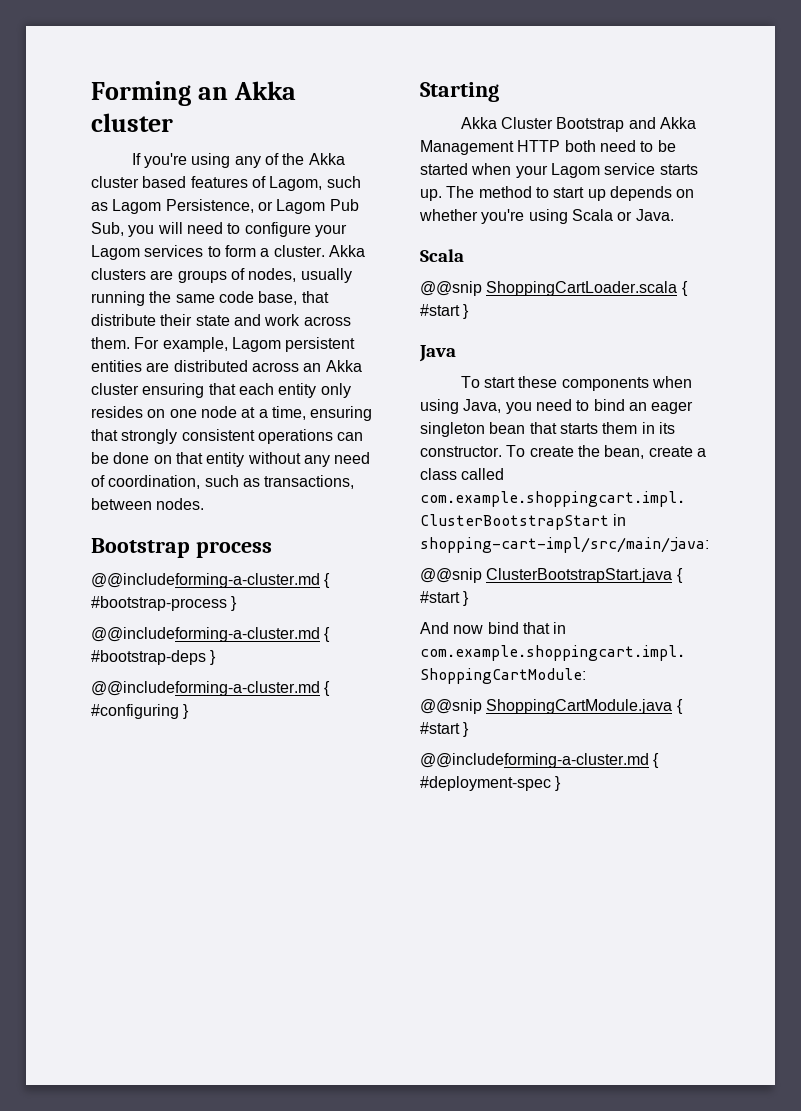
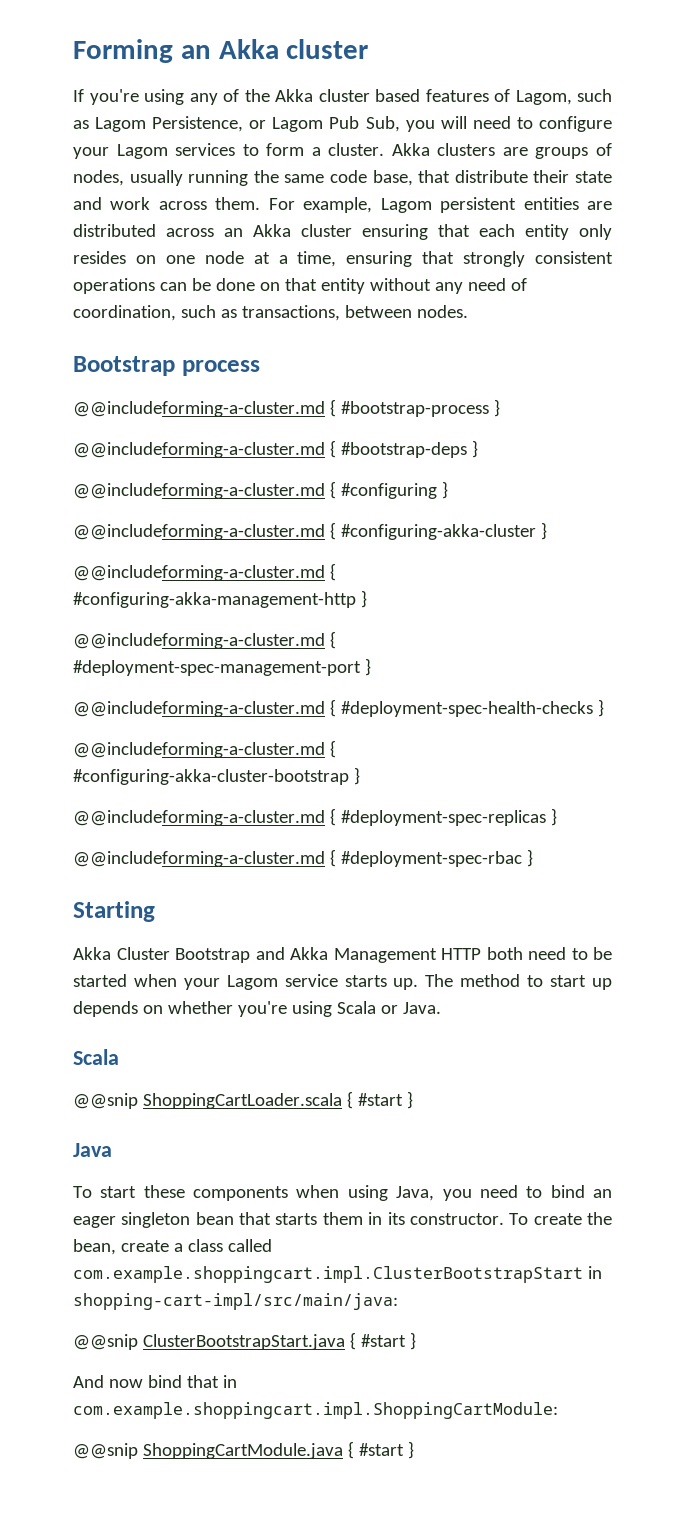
(190, 711) none -> [73,522,547,540] [73,563,336,581] [73,590,367,608] [73,631,336,649] [73,658,371,676] [73,699,604,717] [73,740,336,758] [73,767,360,785] [73,808,557,826] [73,849,533,867] // @@includeforming-a-cluster.md { #configuring-akka-cluster } // @@includeforming-a-cluster.md { #configuring-akka-management-http } // @@includeforming-a-cluster.md { #deployment-spec-management-port } // @@includeforming-a-cluster.md { #deployment-spec-health-checks } // @@includeforming-a-cluster.md { #configuring-akka-cluster-bootstrap } // @@includeforming-a-cluster.md { #deployment-spec-replicas } // @@includeforming-a-cluster.md { #deployment-spec-rbac }
[420,753,660,768] [420,776,562,791] // @@includeforming-a-cluster.md { #deployment-spec } -> (414, 1450) none

